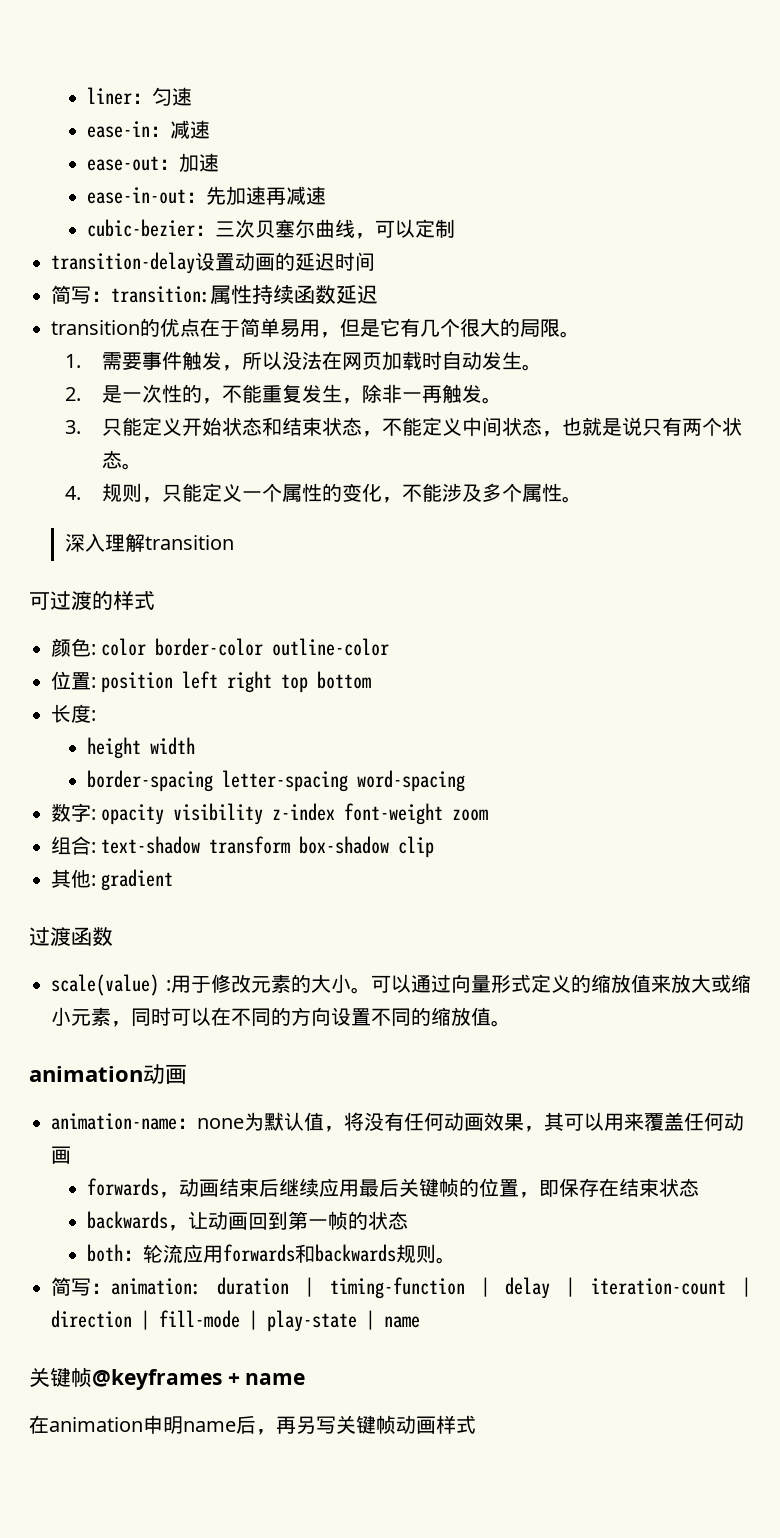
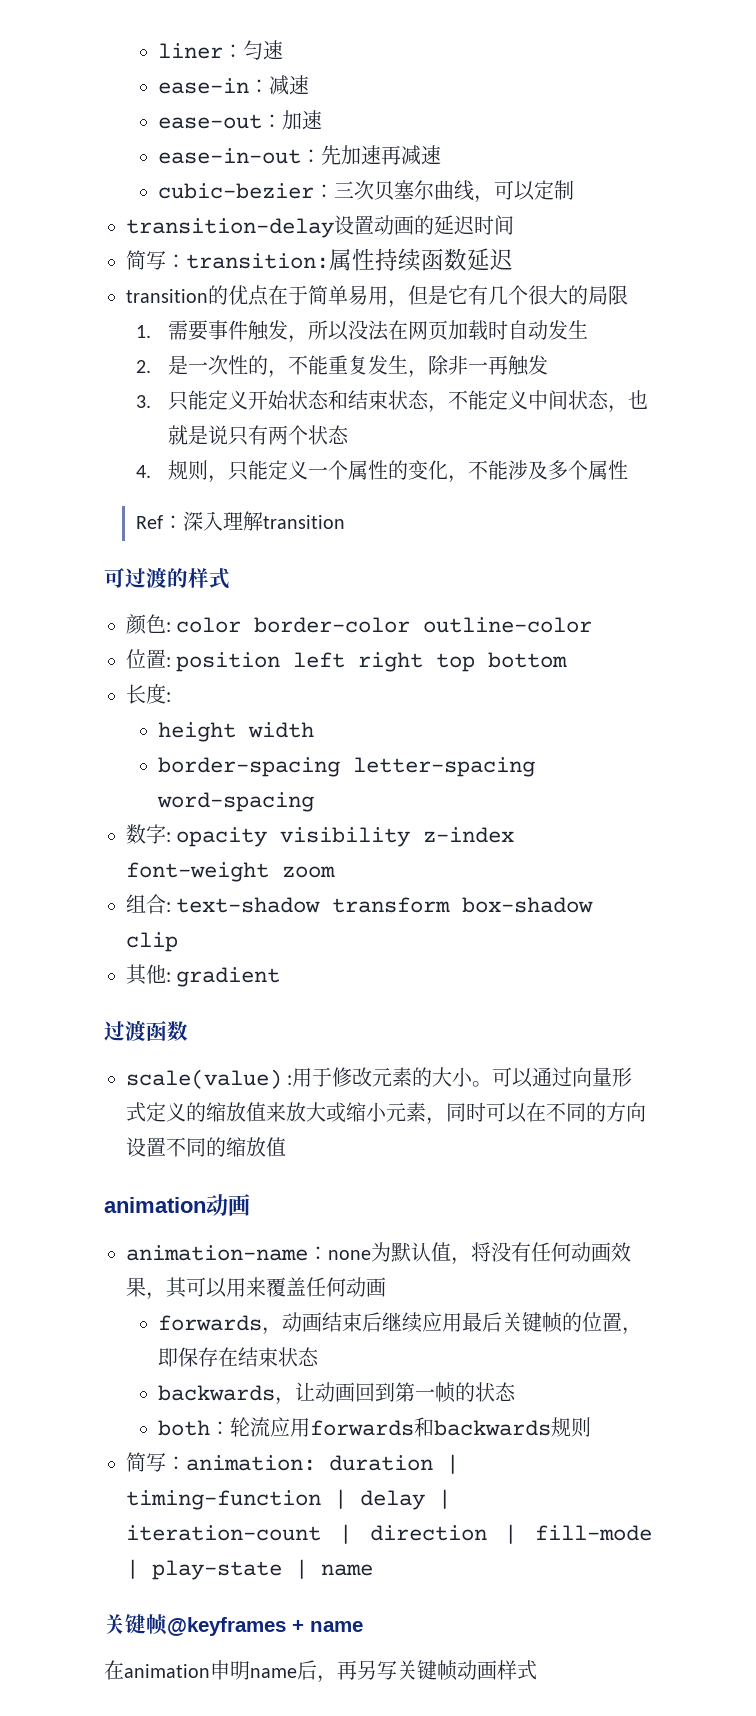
[560,331,580,338] 。 -> (628, 295) none
[521,364,542,371] 。 -> (588, 329) none
[481,397,502,404] 。 -> (548, 365) none
[121,463,142,470] 。 -> (349, 434) none
[561,496,582,503] 。 // -> [135,515,183,529] // Ref：
[491,1020,511,1027] 。 -> (286, 1147) none
[436,1257,457,1264] 。 -> (591, 1427) none

